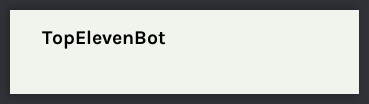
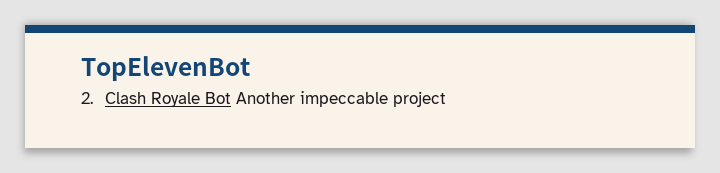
(166, 39) none -> [81,91,447,107] // 2. Clash Royale Bot Another impeccable project

